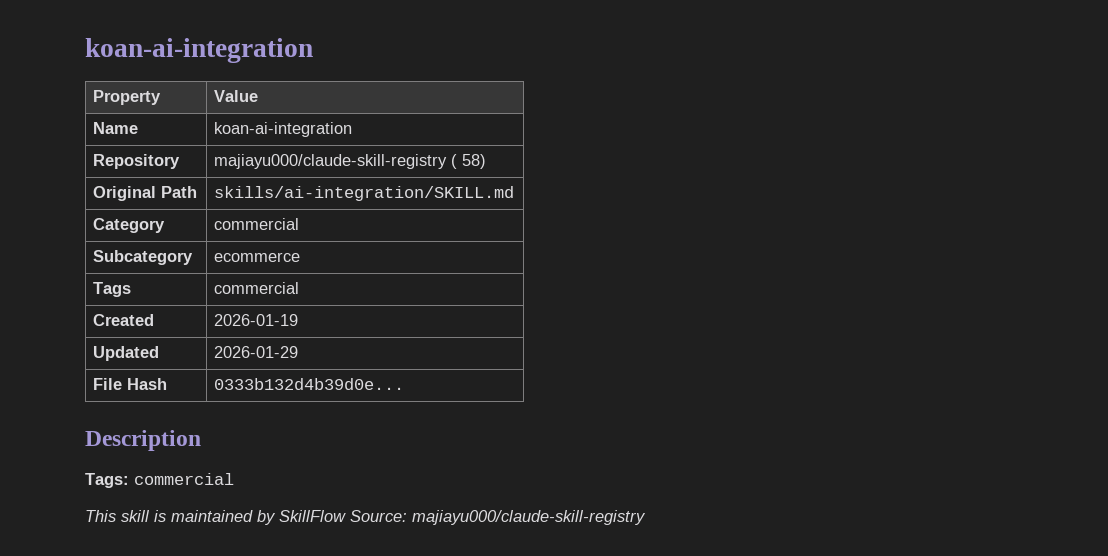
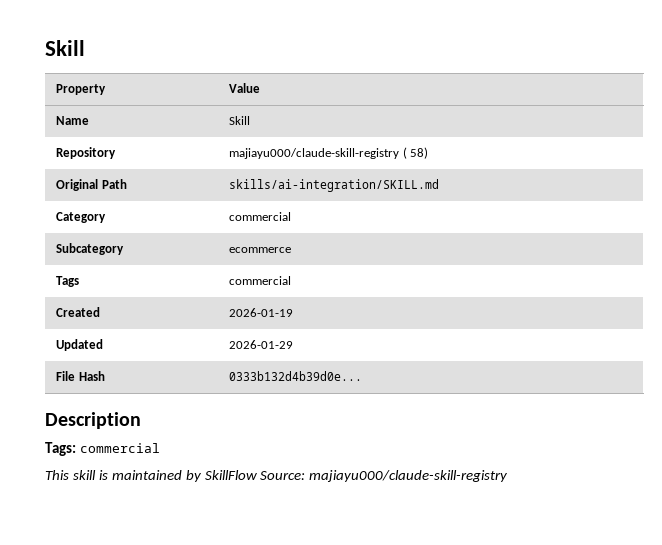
[85,38,313,63] koan-ai-integration -> [45,40,85,56] Skill
[213,122,352,137] koan-ai-integration -> [229,116,251,125] Skill

